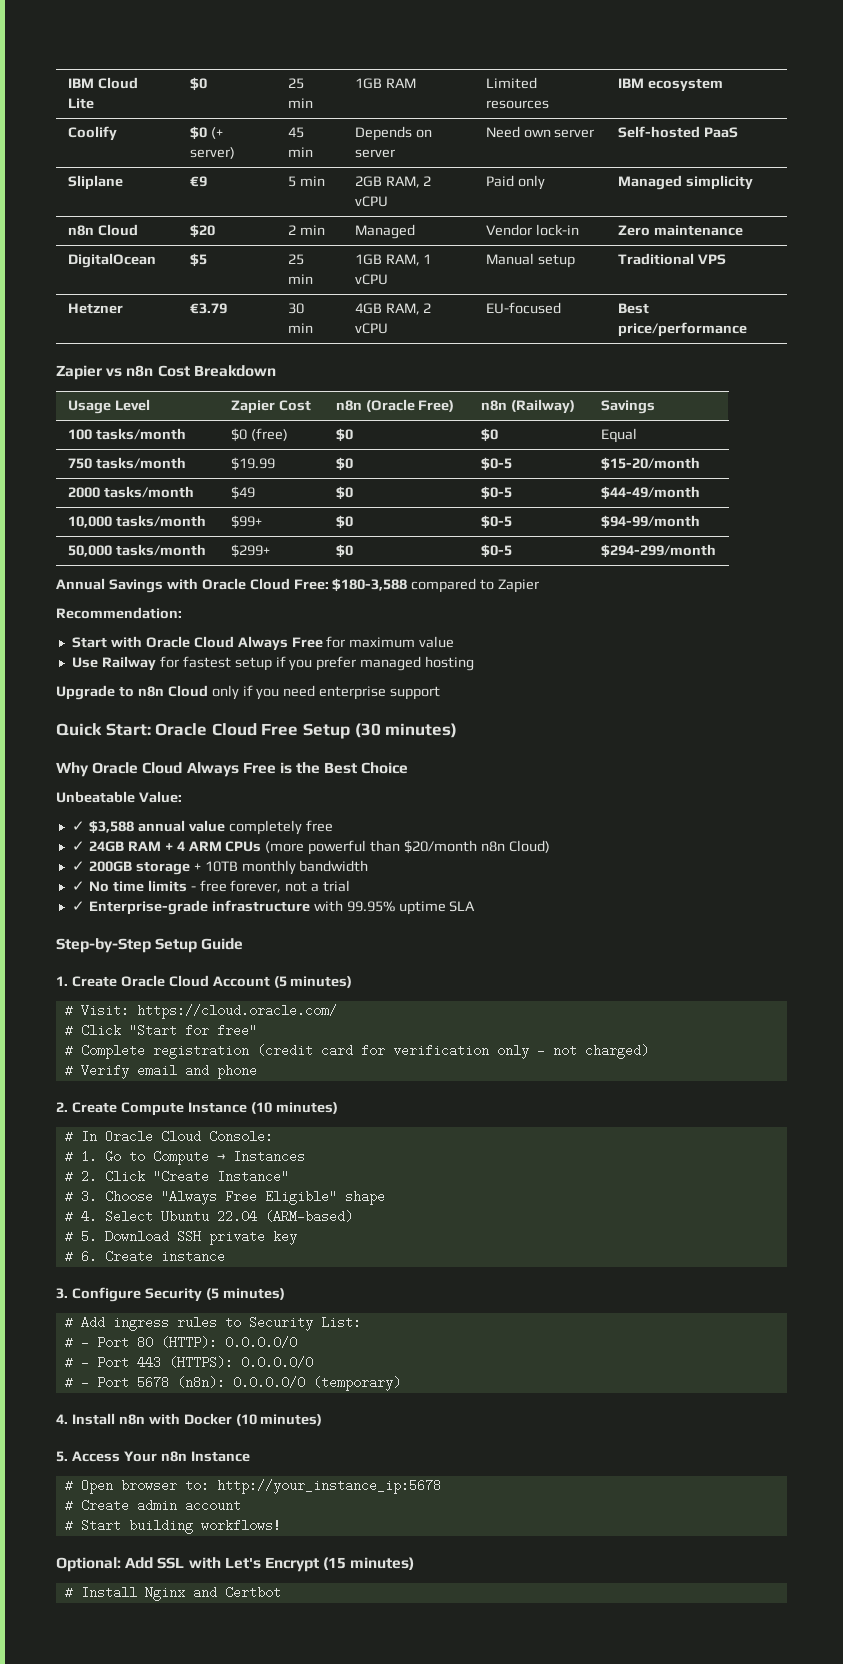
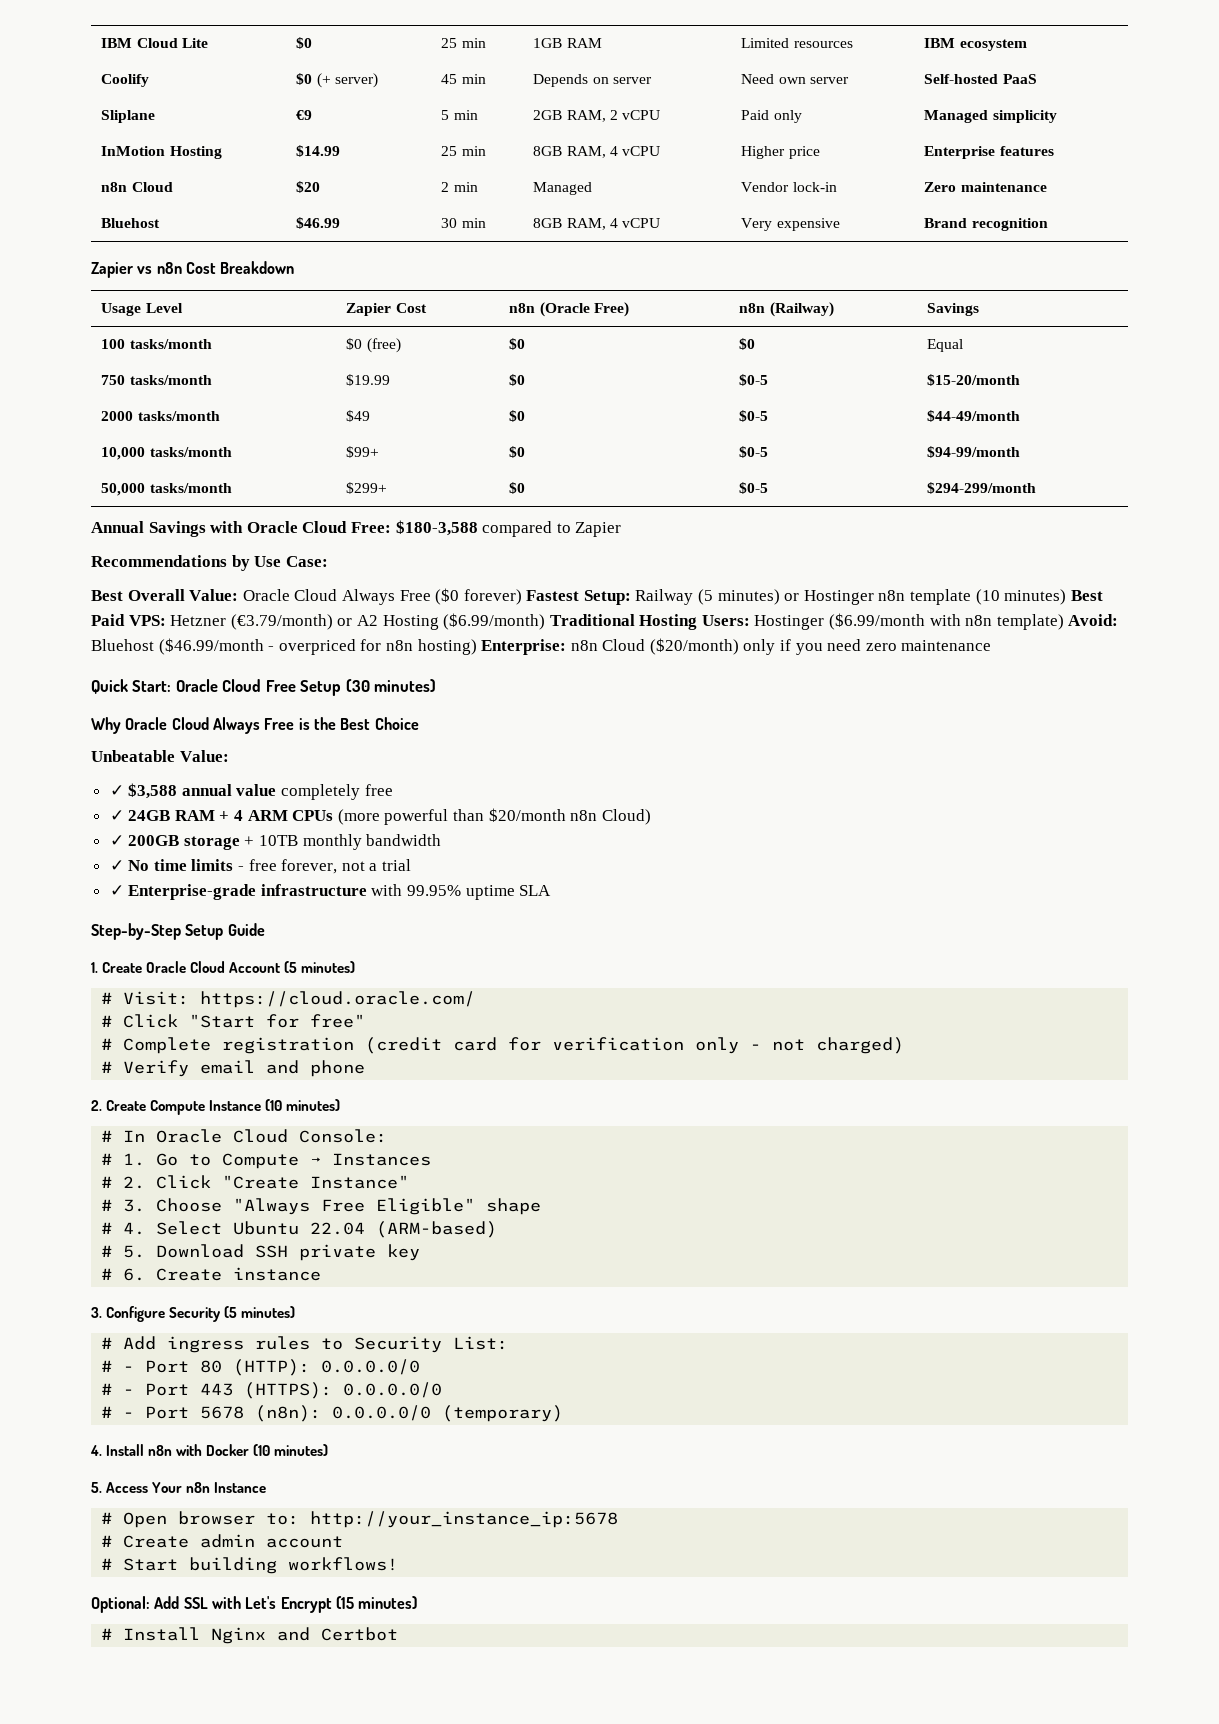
(753, 182) none -> [101,146,222,159] [296,145,341,157] [441,146,486,156] [533,146,660,158] [741,146,820,159] [924,146,1054,159] // InMotion Hosting | $14.99 | 25 min | 8GB RAM, 4 vCPU | Higher price | Enterprise features
[67,253,156,268] [189,253,207,267] [287,254,304,265] [287,274,313,284] [354,254,432,266] [354,274,388,285] [485,253,575,268] [617,253,726,265] [67,303,123,314] [189,303,227,314] [287,303,304,314] [287,323,313,333] [354,303,432,315] [354,323,388,334] [485,302,561,314] [617,303,649,314] [617,322,747,337] DigitalOcean | $5 | 25 min | 1GB RAM, 1 vCPU | Manual setup | Traditional VPS // Hetzner | €3.79 | 30 min | 4GB RAM, 2 vCPU | EU-focused | Best price/performance -> [101,218,161,228] [296,217,341,229] [441,218,486,228] [533,218,660,230] [741,218,840,231] [924,218,1048,231] Bluehost | $46.99 | 30 min | 8GB RAM, 4 vCPU | Very expensive | Brand recognition
[56,607,182,619] [71,636,455,651] [71,656,475,671] [56,685,208,700] Recommendation: // Start with Oracle Cloud Always Free for maximum value // Use Railway for fastest setup if you prefer managed hosting // Upgrade to n8n Cloud -> [91,555,328,571] [91,588,1103,605] [91,613,1119,630] [91,638,739,655] Recommendations by Use Case: // Best Overall Value: Oracle Cloud Always Free ($0 forever) Fastest Setup: Railway (5 minutes) or Hostinger n8n template (10 minutes) Best Paid VPS: Hetzner (€3.79/month) or A2 Hosting ($6.99/month) Traditional Hosting Users: Hostinger ($6.99/month with n8n template) Avoid: Bluehost ($46.99/month - overpriced for n8n hosting) Enterprise: n8n Cloud ($20/month)
[319,686,441,700] enterprise support -> [865,640,992,651] zero maintenance

